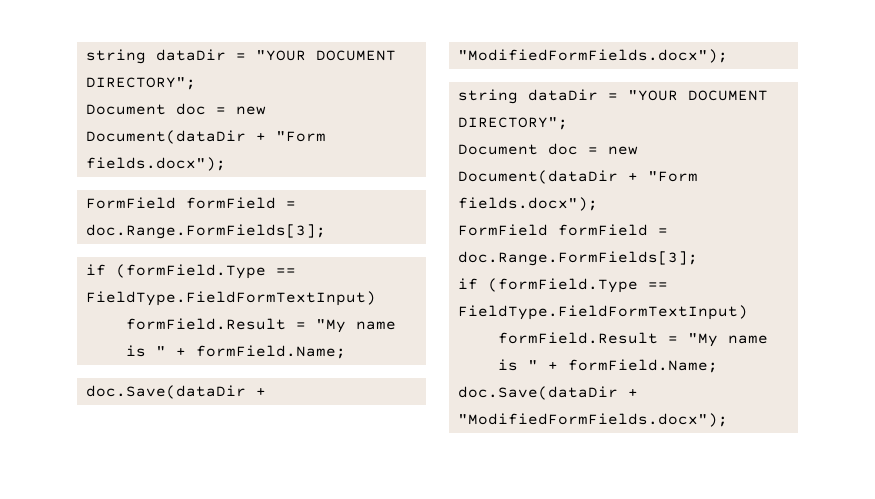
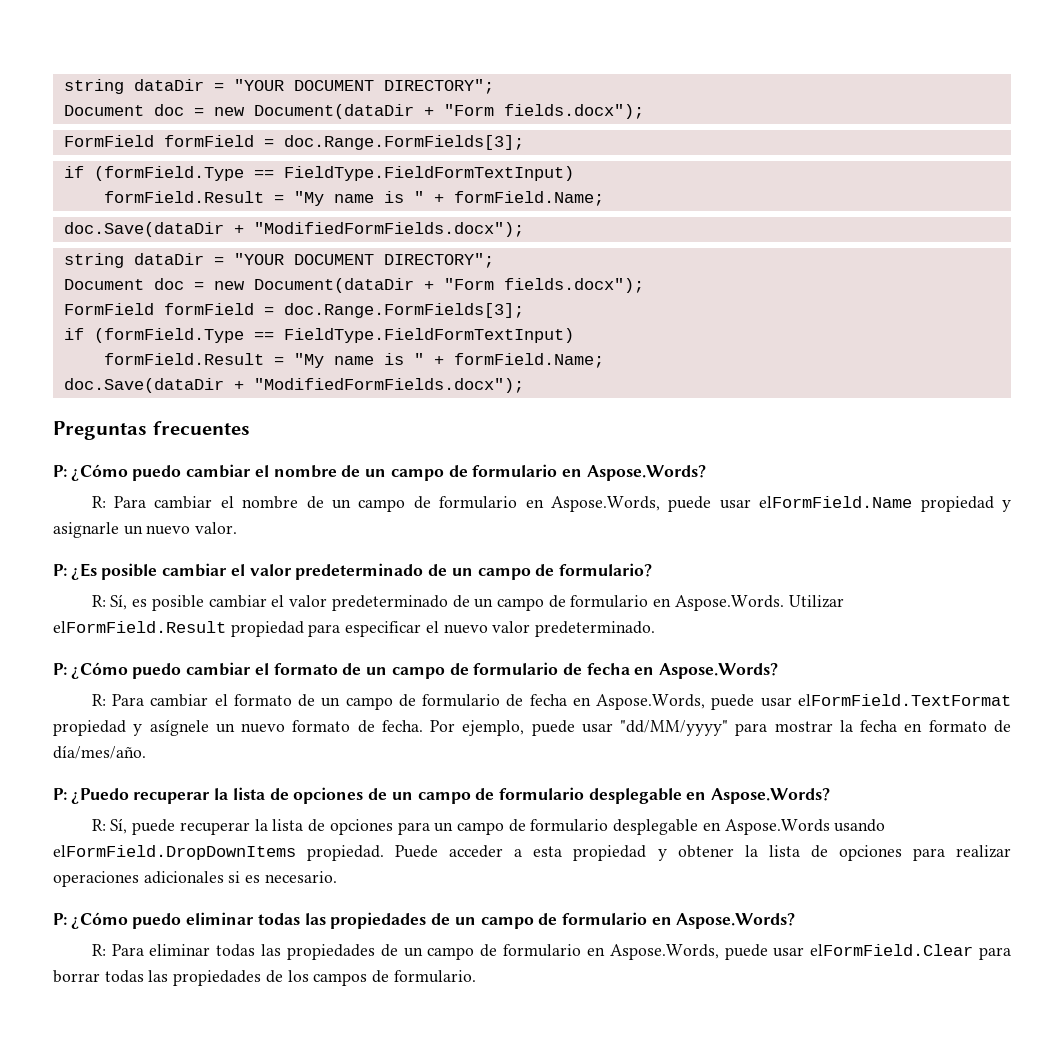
(728, 420) none -> [53,421,250,440] [53,464,706,481] [91,496,1011,512] [53,522,238,538] [53,563,652,580] [91,594,844,611] [53,621,656,637] [53,662,779,679] [91,694,1011,710] [53,719,1012,736] [53,745,146,759] [53,787,831,804] [91,818,886,835] [53,845,1011,861] [53,871,337,887] [53,912,796,929] [91,944,1011,960] [53,970,476,986] // Preguntas frecuentes // P: ¿Cómo puedo cambiar el nombre de un campo de formulario en Aspose.Words? // R: Para cambiar el nombre de un campo de formulario en Aspose.Words, puede usar elFormField.Name propiedad y asignarle un nuevo valor. // P: ¿Es posible cambiar el valor predeterminado de un campo de formulario? // R: Sí, es posible cambiar el valor predeterminado de un campo de formulario en Aspose.Words. Utilizar elFormField.Result propiedad para especificar el nuevo valor predeterminado. // P: ¿Cómo puedo cambiar el formato de un campo de formulario de fecha en Aspose.Words? // R: Para cambiar el formato de un campo de formulario de fecha en Aspose.Words, puede usar elFormField.TextFormat propiedad y asígnele un nuevo formato de fecha. Por ejemplo, puede usar "dd/MM/yyyy" para mostrar la fecha en formato de día/mes/año. // P: ¿Puedo recuperar la lista de opciones de un campo de formulario desplegable en Aspose.Words? // R: Sí, puede recuperar la lista de opciones para un campo de formulario desplegable en Aspose.Words usando elFormField.DropDownItems propiedad. Puede acceder a esta propiedad y obtener la lista de opciones para realizar operaciones adicionales si es necesario. // P: ¿Cómo puedo eliminar todas las propiedades de un campo de formulario en Aspose.Words? // R: Para eliminar todas las propiedades de un campo de formulario en Aspose.Words, puede usar elFormField.Clear para borrar todas las propiedades de los campos de formulario.

